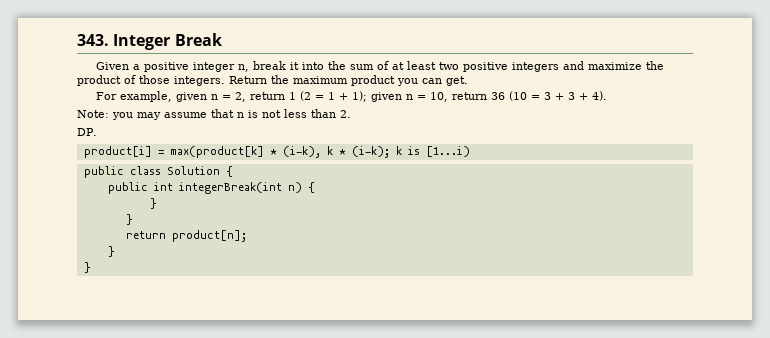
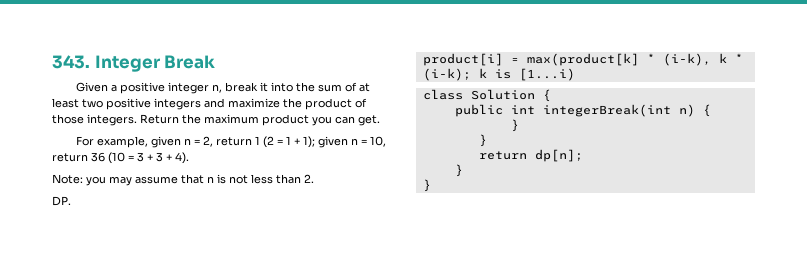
[83,166,124,178] public -> (575, 74) none
[171,230,247,242] product[n]; -> [534,149,583,162] dp[n];

